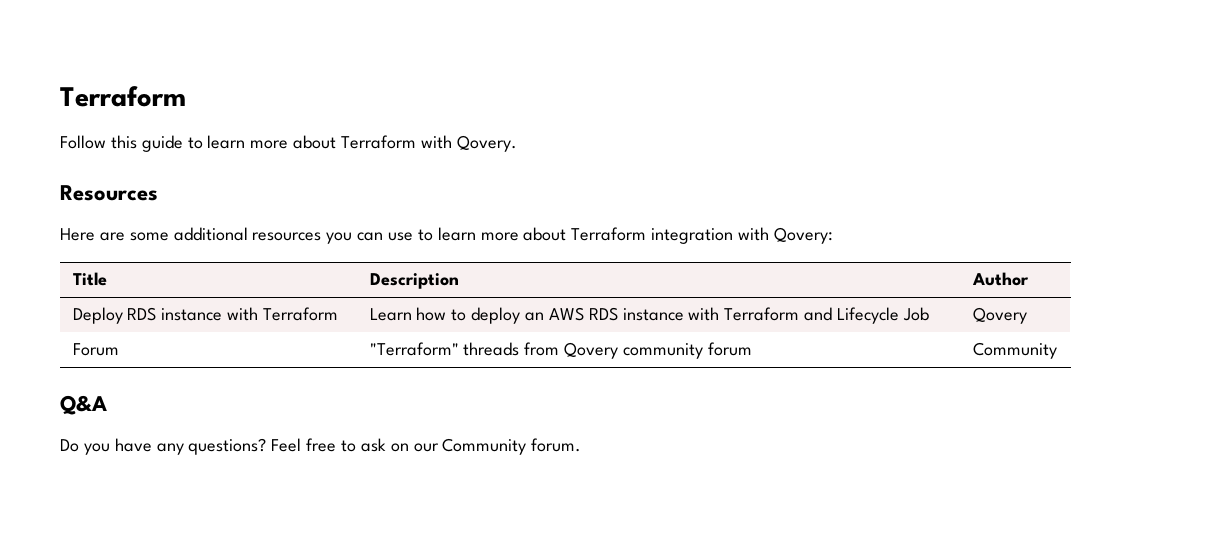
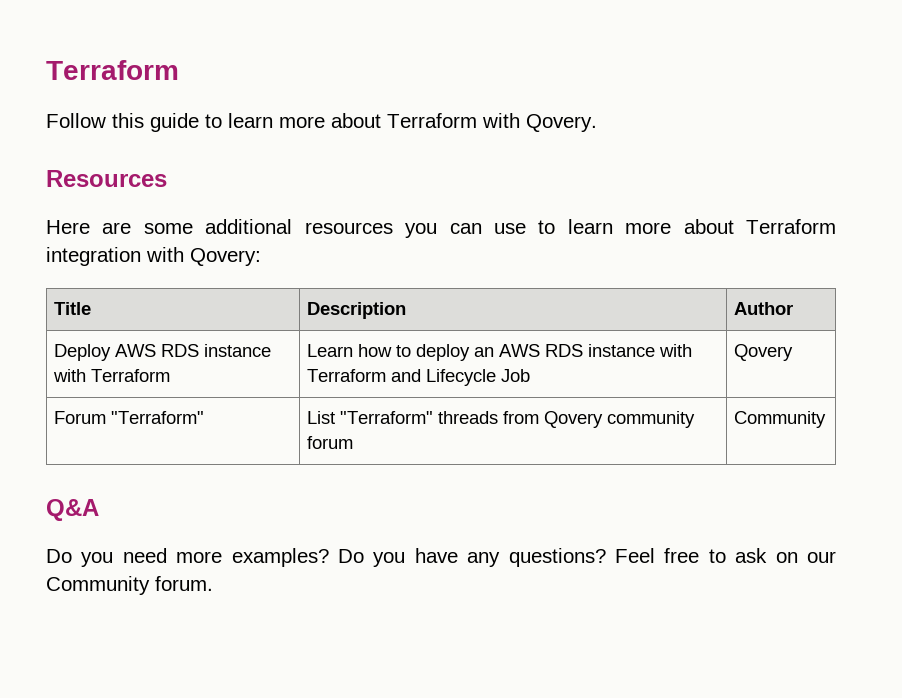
(123, 315) none -> [115,344,157,357] AWS
(119, 349) | -> [111,411,205,424] [307,411,336,424] "Terraform" | List
(110, 449) none -> [122,548,406,567] need more examples? Do you

